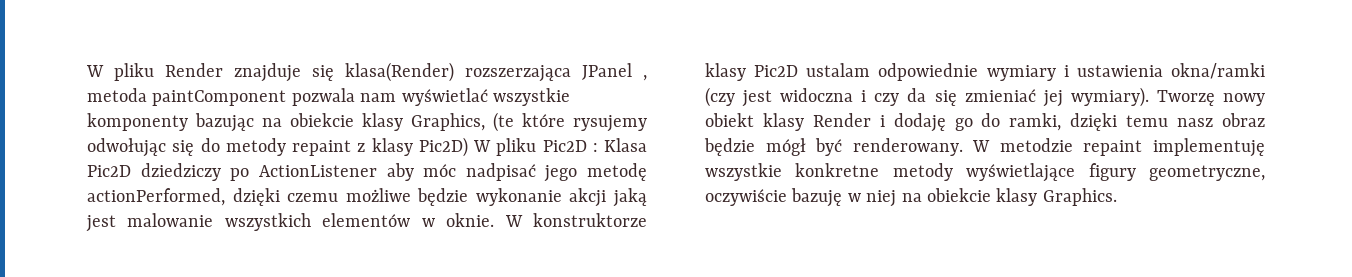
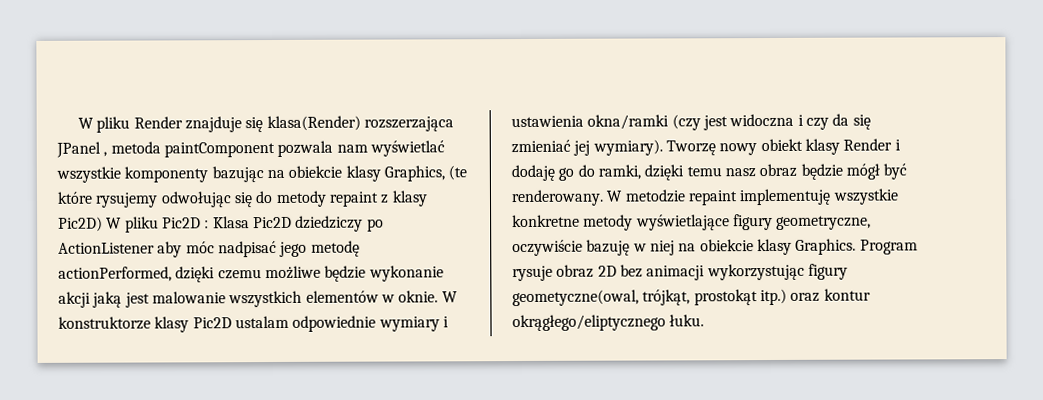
(1117, 197) none -> [859,239,918,255] [512,263,848,282] [512,288,871,307] [512,314,705,332] Program rysuje obraz 2D bez animacji wykorzystując figury geometyczne(owal, trójkąt, prostokąt itp.) oraz kontur okrągłego/eliptycznego łuku.

